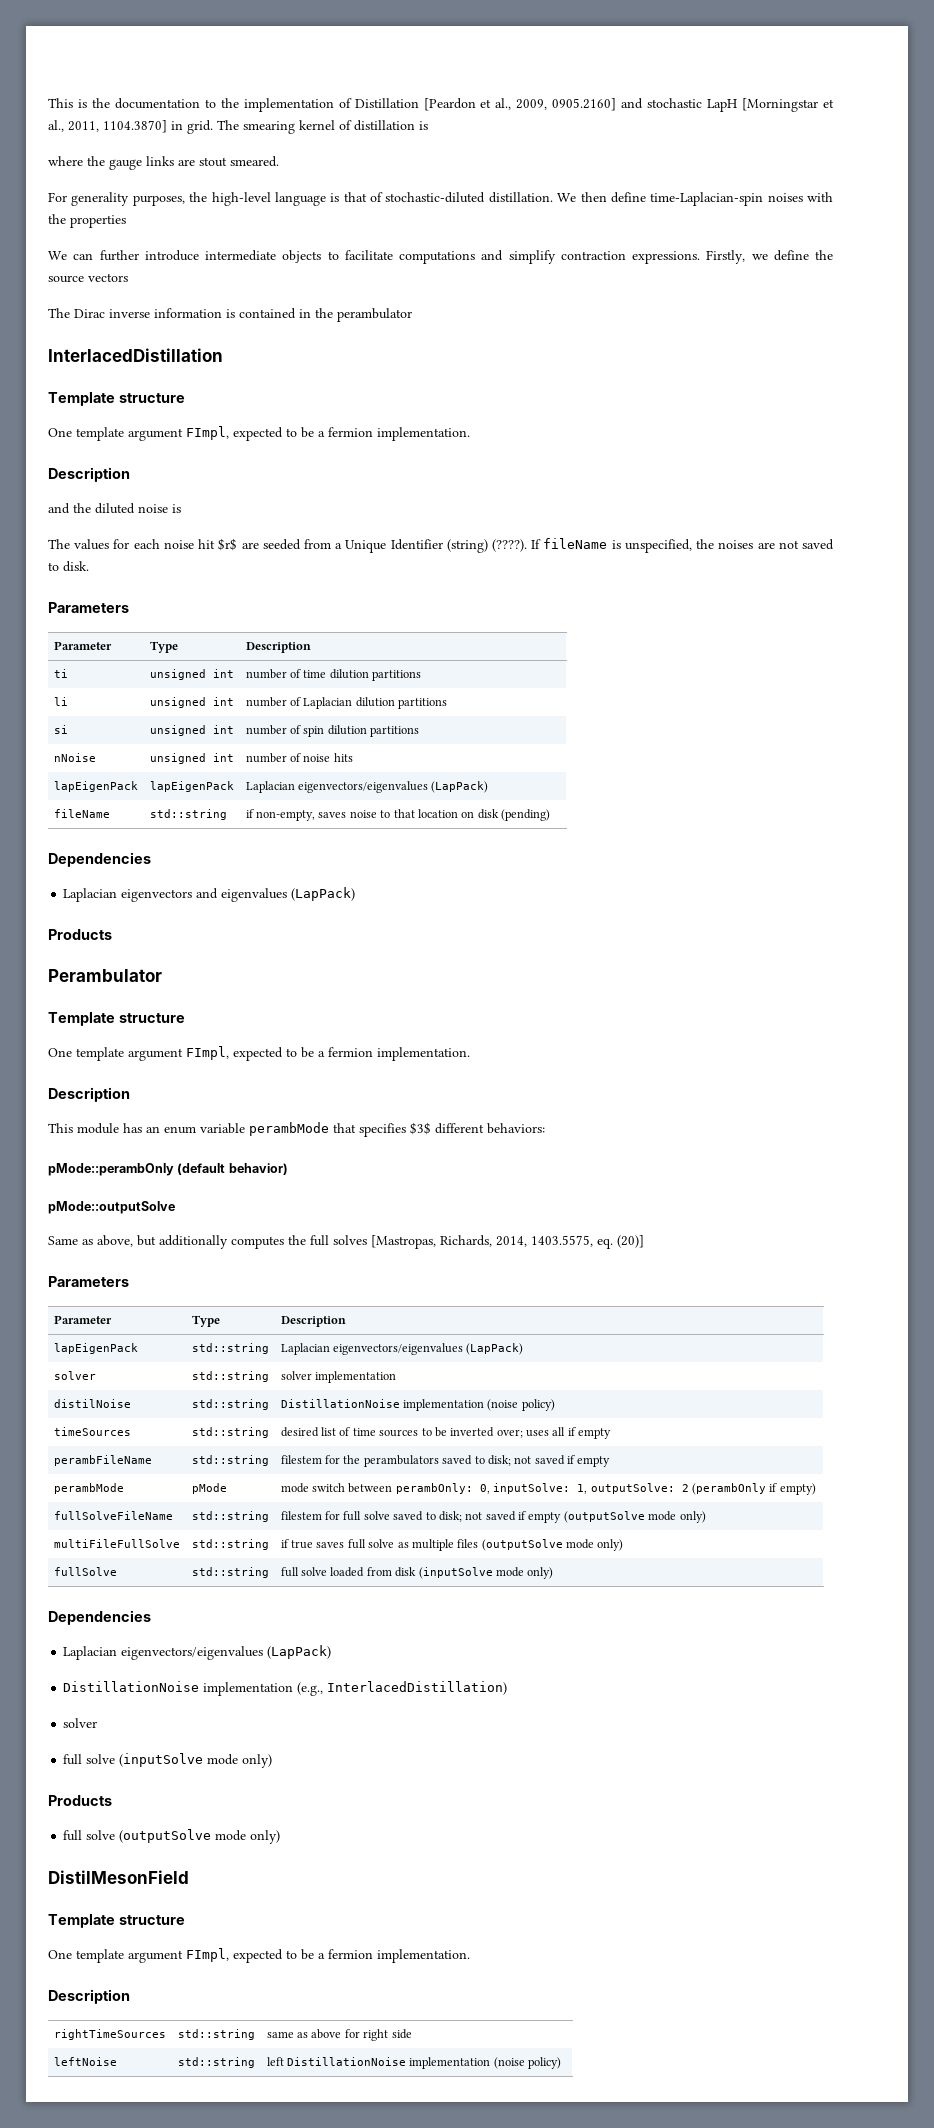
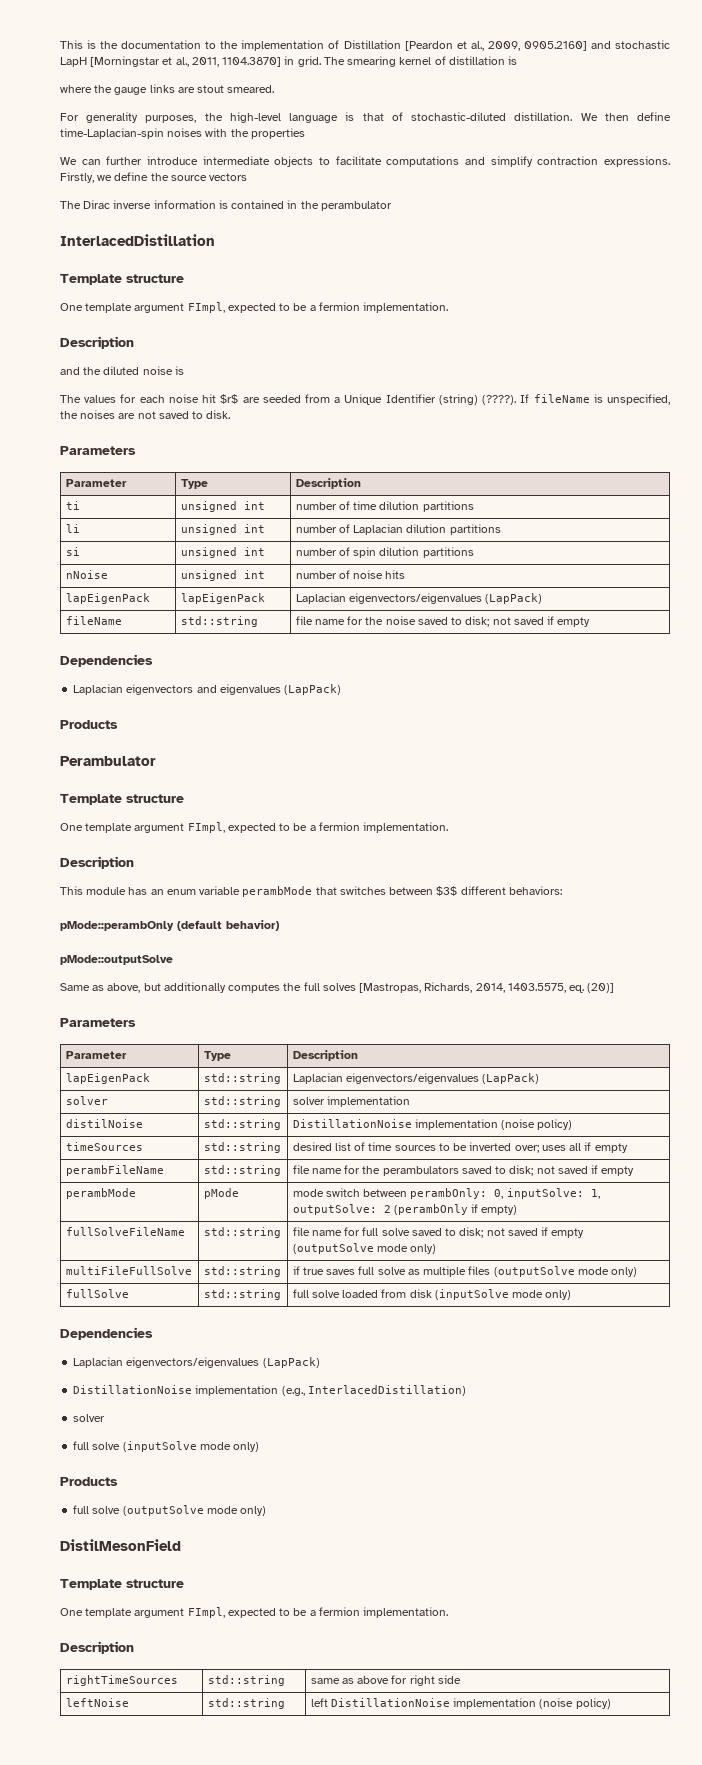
[245,809,551,821] if non-empty, saves noise to that location on disk (pending) -> [295,616,591,627] file name for the noise saved to disk; not saved if empty
[359,1123,406,1137] specifies -> [339,886,434,895] switches between
[280,1455,322,1464] filestem -> [292,1165,342,1174] file name
[280,1511,322,1520] filestem -> [292,1227,342,1236] file name

